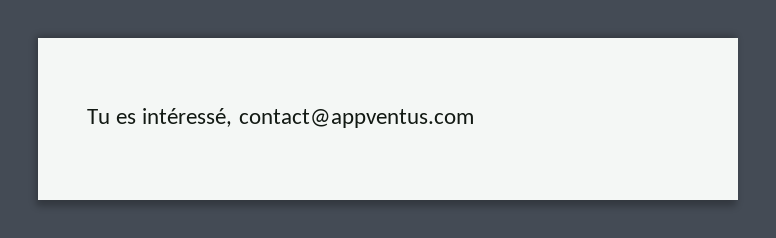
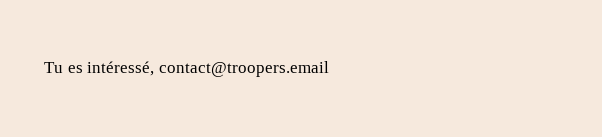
[238,109,474,128] contact@appventus.com -> [158,61,329,77] contact@troopers.email

